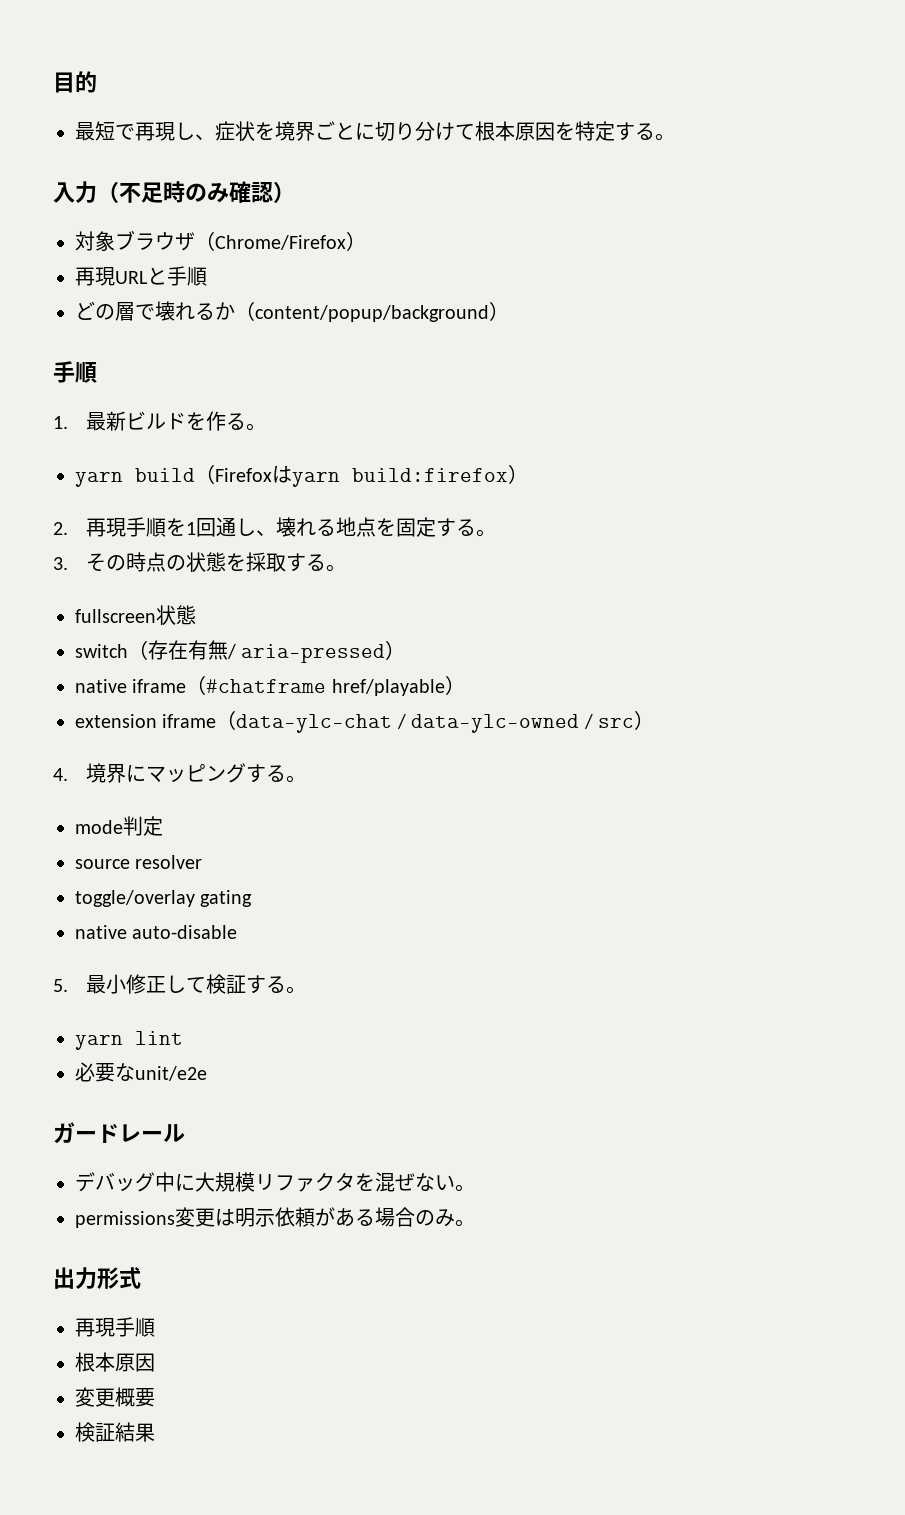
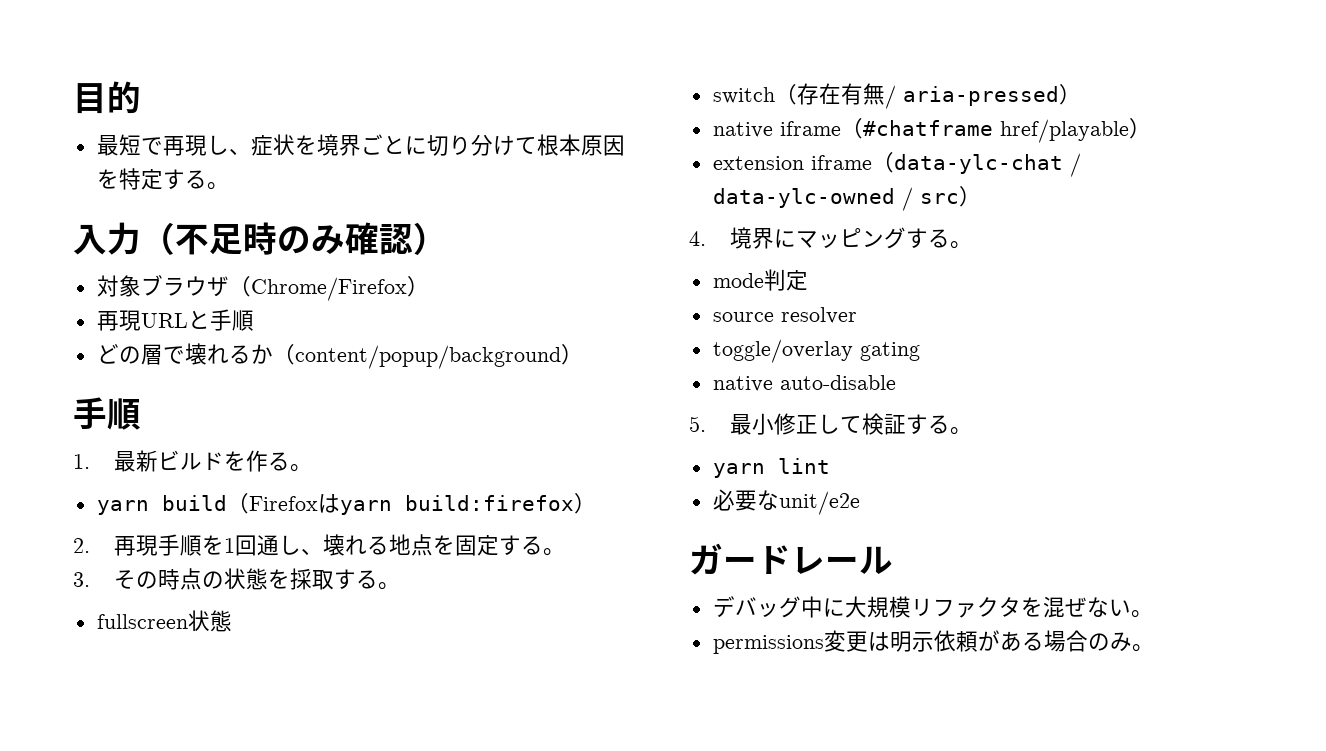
[53,1267,141,1289] [75,1317,155,1337] [75,1352,155,1372] [75,1387,155,1407] [75,1422,155,1442] // 出力形式 // 再現手順 // 根本原因 // 変更概要 // 検証結果 -> (1154, 648) none

